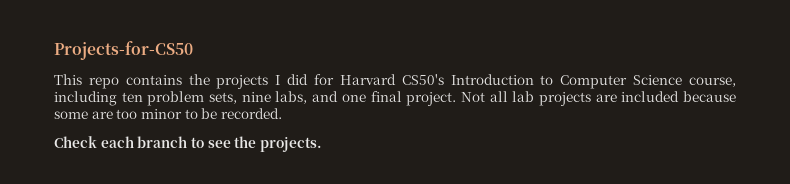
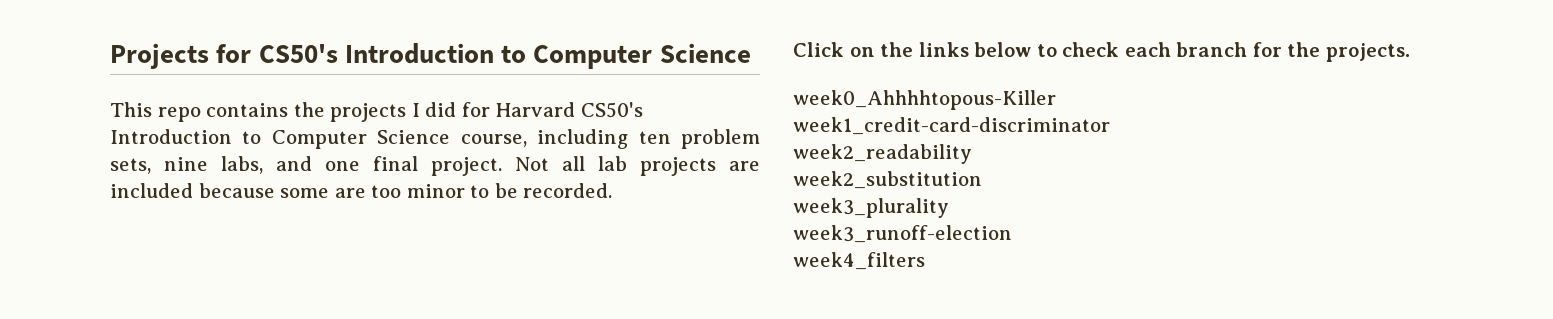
[54,41,193,60] Projects-for-CS50 -> [110,43,751,69] Projects for CS50's Introduction to Computer Science
[54,136,322,152] Check each branch to see the projects. -> [793,42,1410,62] [793,90,1056,110] [793,117,1110,135] [793,144,972,164] [793,171,982,189] [793,198,949,218] [793,225,1012,243] [793,252,925,270] Click on the links below to check each branch for the projects. // week0_Ahhhhtopous-Killer // week1_credit-card-discriminator // week2_readability // week2_substitution // week3_plurality // week3_runoff-election // week4_filters

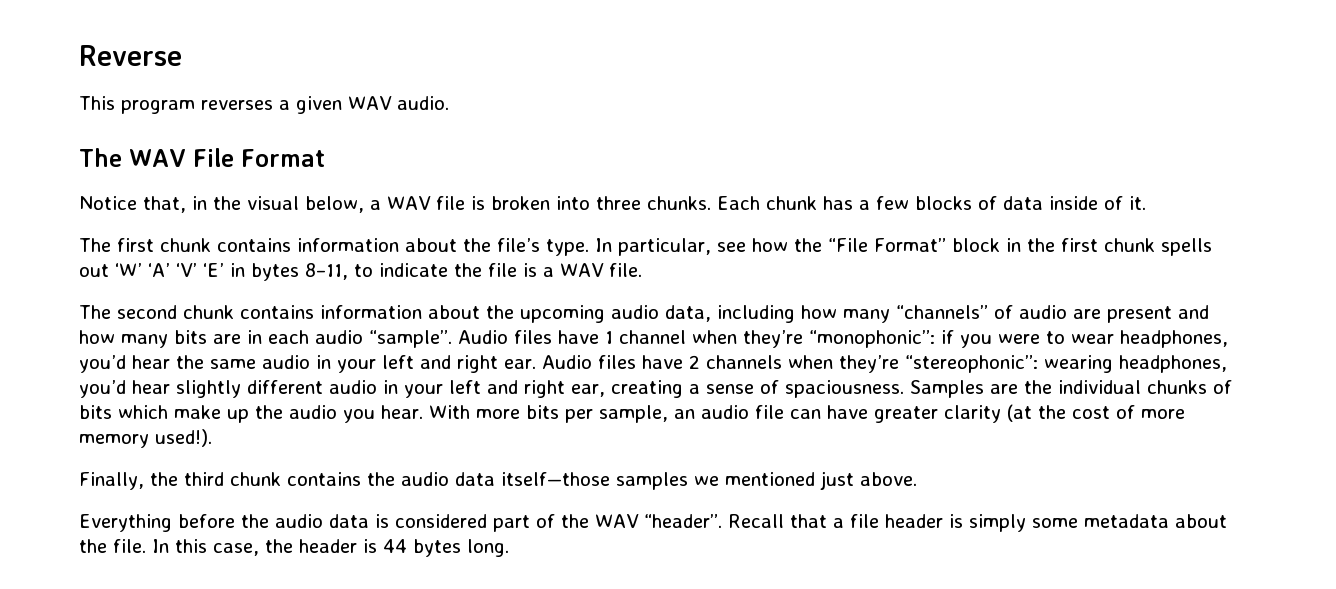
[110,43,751,69] [110,102,643,122] [110,129,760,149] [110,156,760,176] [110,183,613,198] [793,42,1410,62] [793,90,1056,110] [793,117,1110,135] [793,144,972,164] [793,171,982,189] [793,198,949,218] [793,225,1012,243] [793,252,925,270] Projects for CS50's Introduction to Computer Science // This repo contains the projects I did for Harvard CS50's Introduction to Computer Science course, including ten problem sets, nine labs, and one final project. Not all lab projects are included because some are too minor to be recorded. // Click on the links below to check each branch for the projects. // week0_Ahhhhtopous-Killer // week1_credit-card-discriminator // week2_readability // week2_substitution // week3_plurality // week3_runoff-election // week4_filters -> [79,45,182,66] [79,96,449,114] [79,148,325,167] [79,196,1146,213] [79,238,1212,256] [79,263,642,281] [79,305,1209,323] [79,330,1228,348] [79,355,1227,373] [79,380,1232,398] [79,404,1185,423] [79,429,212,448] [79,471,917,490] [79,514,1227,532] [79,539,509,557] Reverse // This program reverses a given WAV audio. // The WAV File Format // Notice that, in the visual below, a WAV file is broken into three chunks. Each chunk has a few blocks of data inside of it. // The first chunk contains information about the file’s type. In particular, see how the “File Format” block in the first chunk spells out ‘W’ ‘A’ ‘V’ ‘E’ in bytes 8–11, to indicate the file is a WAV file. // The second chunk contains information about the upcoming audio data, including how many “channels” of audio are present and how many bits are in each audio “sample”. Audio files have 1 channel when they’re “monophonic”: if you were to wear headphones, you’d hear the same audio in your left and right ear. Audio files have 2 channels when they’re “stereophonic”: wearing headphones, you’d hear slightly different audio in your left and right ear, creating a sense of spaciousness. Samples are the individual chunks of bits which make up the audio you hear. With more bits per sample, an audio file can have greater clarity (at the cost of more memory used!). // Finally, the third chunk contains the audio data itself—those samples we mentioned just above. // Everything before the audio data is considered part of the WAV “header”. Recall that a file header is simply some metadata about the file. In this case, the header is 44 bytes long.

